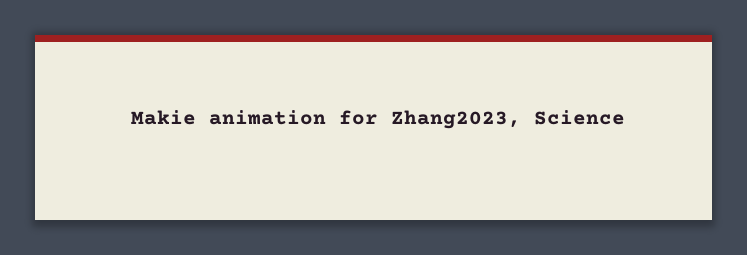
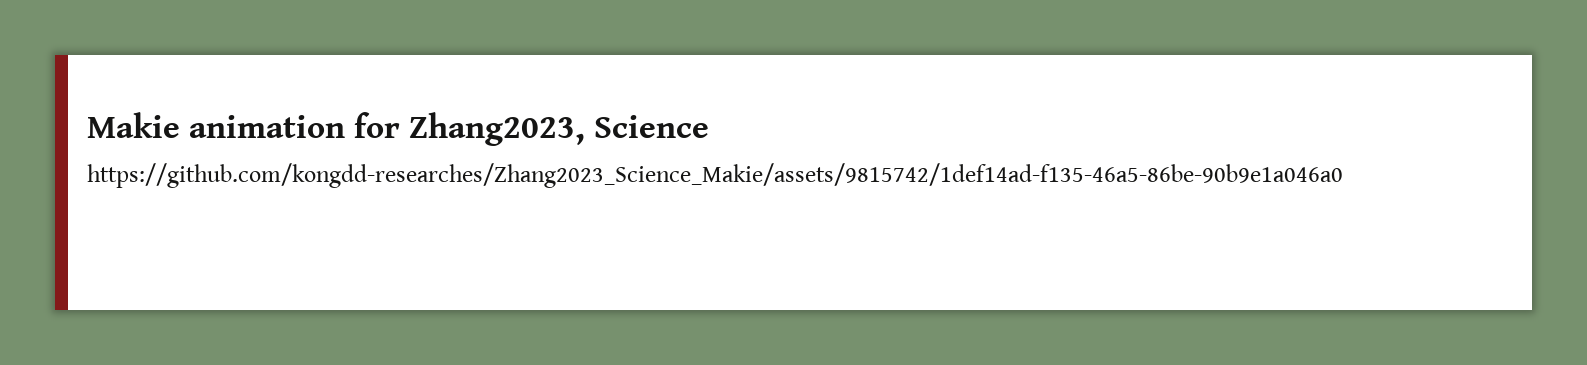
(625, 117) none -> [87,163,1343,188] // https://github.com/kongdd-researches/Zhang2023_Science_Makie/assets/9815742/1def14ad-f135-46a5-86be-90b9e1a046a0

